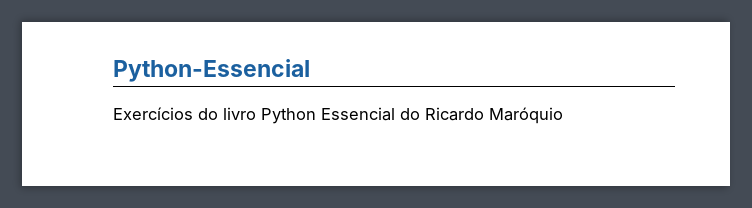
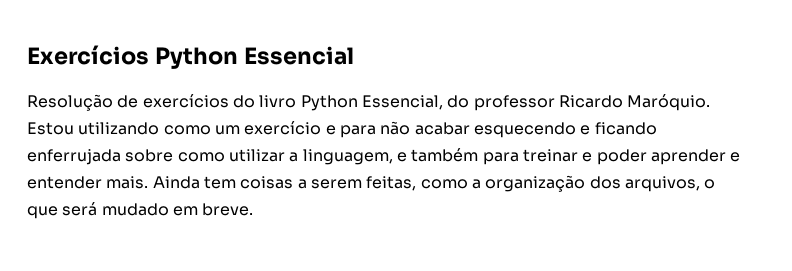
[113,59,310,82] [113,107,563,124] Python-Essencial // Exercícios do livro Python Essencial do Ricardo Maróquio -> [27,45,355,69] [27,94,711,111] [27,121,657,138] [27,148,741,165] [27,175,716,192] [27,202,254,219] Exercícios Python Essencial // Resolução de exercícios do livro Python Essencial, do professor Ricardo Maróquio. Estou utilizando como um exercício e para não acabar esquecendo e ficando enferrujada sobre como utilizar a linguagem, e também para treinar e poder aprender e entender mais. Ainda tem coisas a serem feitas, como a organização dos arquivos, o que será mudado em breve.

